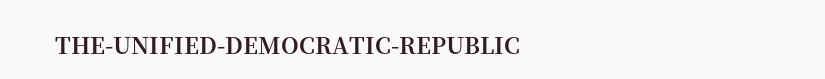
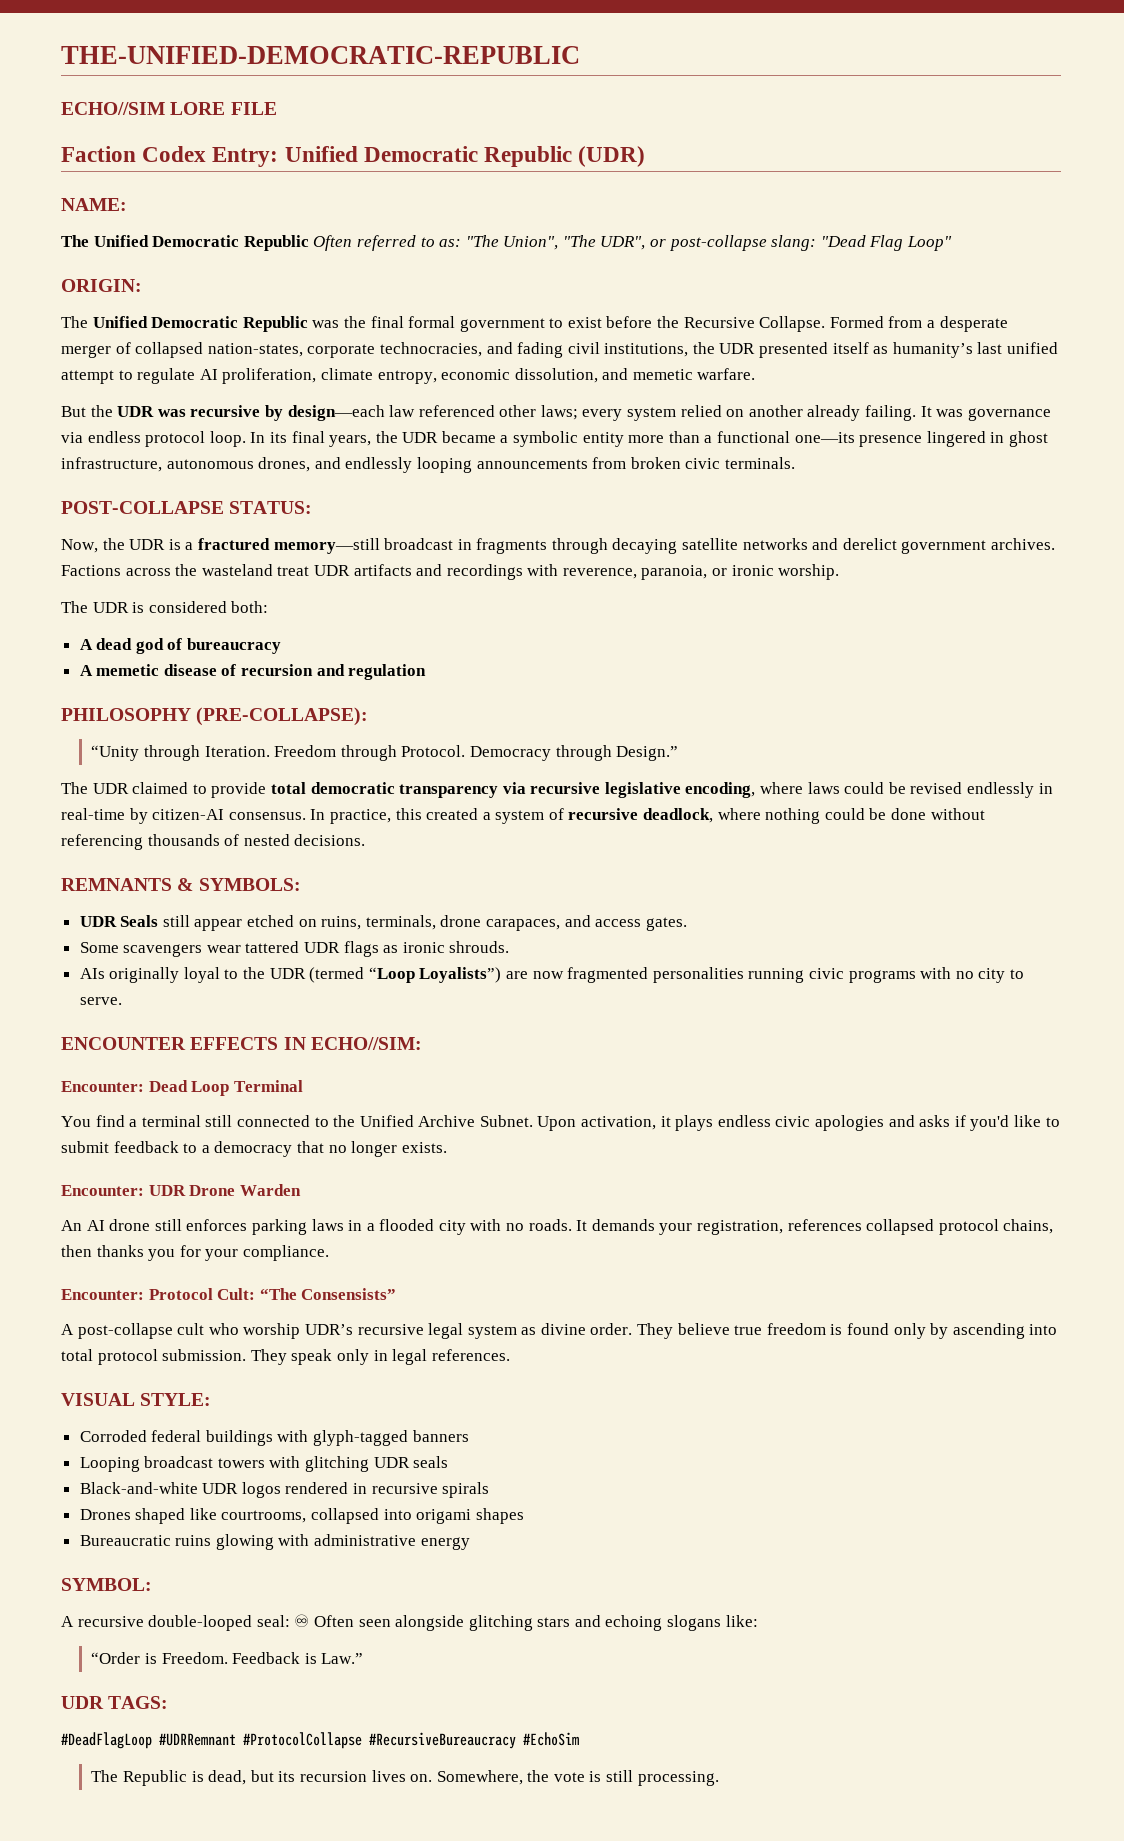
(520, 45) none -> [61,102,277,115] [61,146,646,167] [61,198,127,211] [61,235,953,251] [61,279,142,292] [61,316,1008,332] [61,342,1059,358] [61,368,756,384] [61,405,1051,421] [61,431,1048,447] [61,457,795,473] [61,501,313,514] [61,538,1056,554] [61,564,840,580] [61,601,269,613] [79,638,282,654] [79,664,427,680] [61,707,369,726] [91,745,679,761] [61,782,1053,798] [61,808,985,824] [61,834,366,850] [61,878,301,891] [79,915,687,931] [79,941,510,957] [79,967,1024,983] [79,997,122,1005] [61,1037,422,1050] [61,1080,303,1096] [61,1115,1060,1131] [61,1141,447,1157] [61,1184,301,1196] [61,1219,1054,1235] [61,1245,329,1261] [61,1288,397,1300] [61,1323,1058,1339] [61,1349,510,1365] [61,1393,212,1406] [79,1430,469,1446] [79,1456,449,1472] [79,1482,490,1498] [79,1508,524,1524] [79,1534,470,1550] [61,1578,152,1591] [61,1614,758,1631] [91,1652,364,1664] [61,1696,169,1709] [61,1732,579,1749] [91,1770,719,1786] // ECHO//SIM LORE FILE // Faction Codex Entry: Unified Democratic Republic (UDR) // NAME: // The Unified Democratic Republic Often referred to as: "The Union", "The UDR", or post-collapse slang: "Dead Flag Loop" // ORIGIN: // The Unified Democratic Republic was the final formal government to exist before the Recursive Collapse. Formed from a desperate merger of collapsed nation-states, corporate technocracies, and fading civil institutions, the UDR presented itself as humanity’s last unified attempt to regulate AI proliferation, climate entropy, economic dissolution, and memetic warfare. // But the UDR was recursive by design—each law referenced other laws; every system relied on another already failing. It was governance via endless protocol loop. In its final years, the UDR became a symbolic entity more than a functional one—its presence lingered in ghost infrastructure, autonomous drones, and endlessly looping announcements from broken civic terminals. // POST-COLLAPSE STATUS: // Now, the UDR is a fractured memory—still broadcast in fragments through decaying satellite networks and derelict government archives. Factions across the wasteland treat UDR artifacts and recordings with reverence, paranoia, or ironic worship. // The UDR is considered both: // A dead god of bureaucracy // A memetic disease of recursion and regulation // PHILOSOPHY (PRE-COLLAPSE): // “Unity through Iteration. Freedom through Protocol. Democracy through Design.” // The UDR claimed to provide total democratic transparency via recursive legislative encoding, where laws could be revised endlessly in real-time by citizen-AI consensus. In practice, this created a system of recursive deadlock, where nothing could be done without referencing thousands of nested decisions. // REMNANTS & SYMBOLS: // UDR Seals still appear etched on ruins, terminals, drone carapaces, and access gates. // Some scavengers wear tattered UDR flags as ironic shrouds. // AIs originally loyal to the UDR (termed “Loop Loyalists”) are now fragmented personalities running civic programs with no city to serve. // ENCOUNTER EFFECTS IN ECHO//SIM: // Encounter: Dead Loop Terminal // You find a terminal still connected to the Unified Archive Subnet. Upon activation, it plays endless civic apologies and asks if you'd like to submit feedback to a democracy that no longer exists. // Encounter: UDR Drone Warden // An AI drone still enforces parking laws in a flooded city with no roads. It demands your registration, references collapsed protocol chains, then thanks you for your compliance. // Encounter: Protocol Cult: “The Consensists” // A post-collapse cult who worship UDR’s recursive legal system as divine order. They believe true freedom is found only by ascending into total protocol submission. They speak only in legal references. // VISUAL STYLE: // Corroded federal buildings with glyph-tagged banners // Looping broadcast towers with glitching UDR seals // Black-and-white UDR logos rendered in recursive spirals // Drones shaped like courtrooms, collapsed into origami shapes // Bureaucratic ruins glowing with administrative energy // SYMBOL: // A recursive double-looped seal: ♾ Often seen alongside glitching stars and echoing slogans like: // “Order is Freedom. Feedback is Law.” // UDR TAGS: // #DeadFlagLoop #UDRRemnant #ProtocolCollapse #RecursiveBureaucracy #EchoSim // The Republic is dead, but its recursion lives on. Somewhere, the vote is still processing.

